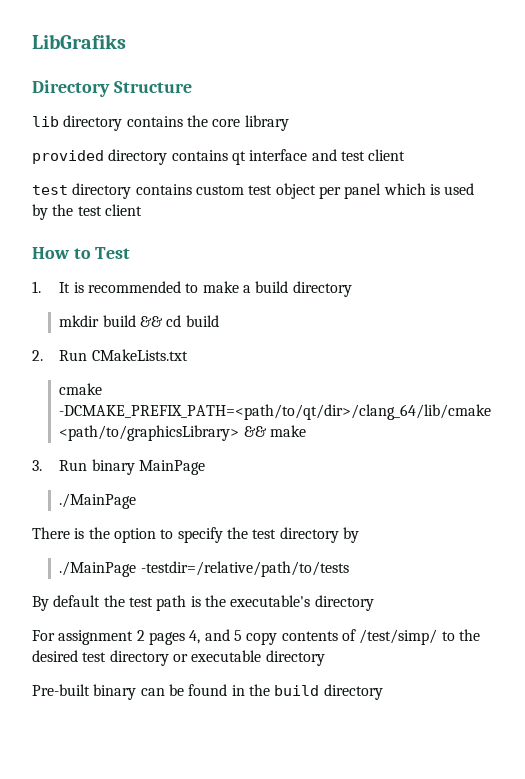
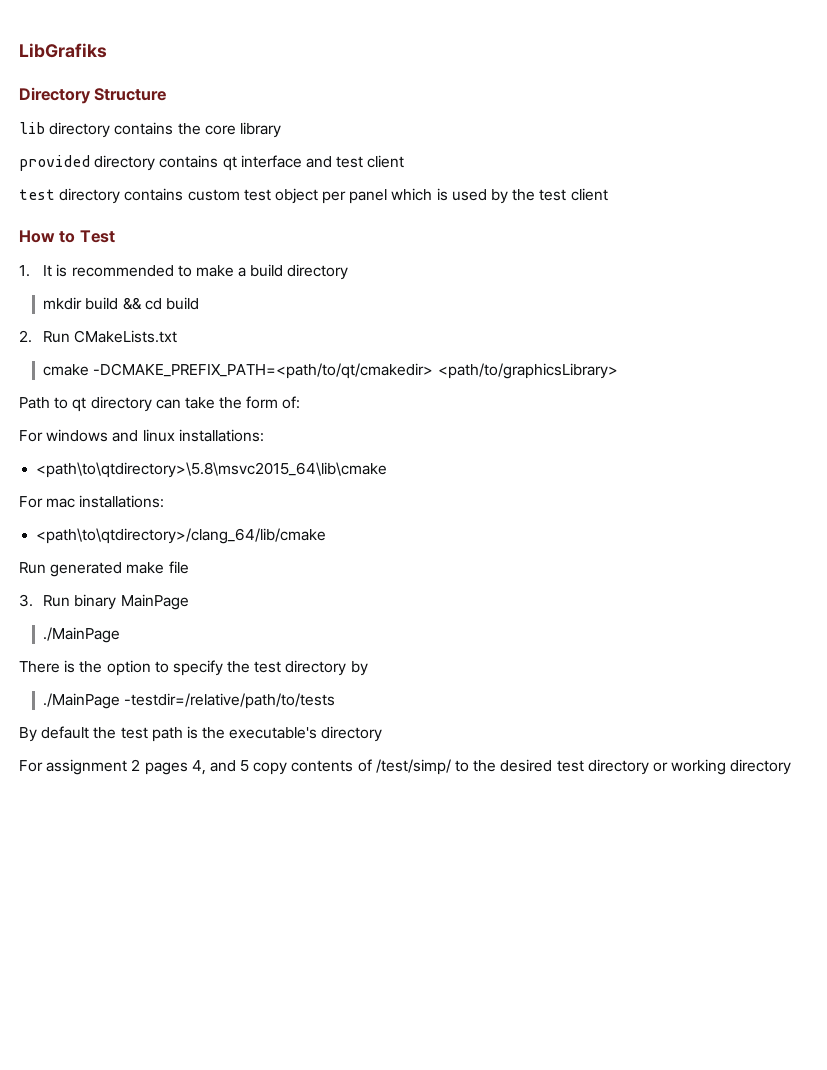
[59,404,492,420] -DCMAKE_PREFIX_PATH=<path/to/qt/dir>/clang_64/lib/cmake -> [93,363,434,379] -DCMAKE_PREFIX_PATH=<path/to/qt/cmakedir>
[243,425,307,437] && make -> [19,396,301,412] [19,429,264,442] [36,462,388,478] [19,495,165,508] [36,528,327,544] [19,561,189,577] // Path to qt directory can take the form of: // For windows and linux installations: // <path\to\qtdirectory>\5.8\msvc2015_64\lib\cmake // For mac installations: // <path\to\qtdirectory>/clang_64/lib/cmake // Run generated make file
[191,650,325,666] [32,684,383,700] executable directory // Pre-built binary can be found in the build directory -> [671,759,792,775] working directory

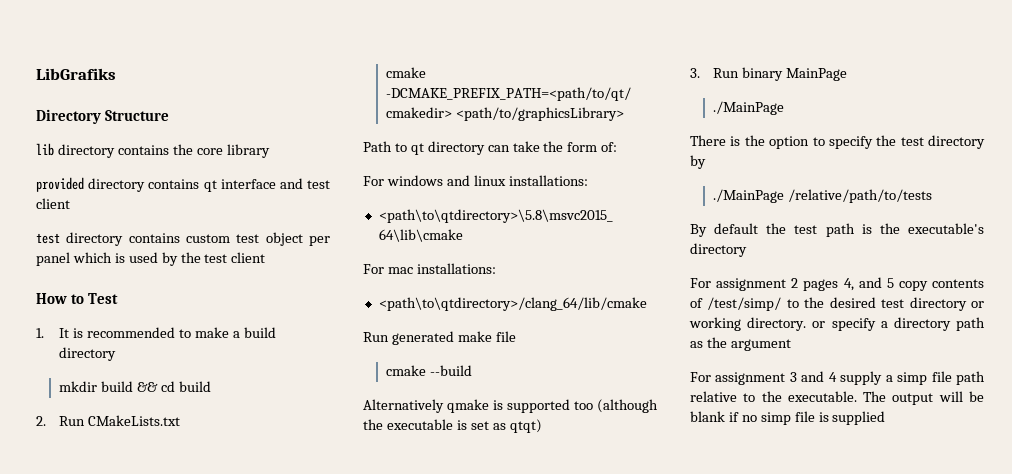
(189, 567) none -> [386,365,472,376] [363,399,658,413] [363,419,542,433] // cmake --build // Alternatively qmake is supported too (although the executable is set as qtqt)
[124,693,336,709] -testdir=/relative/path/to/tests -> [787,189,932,203] /relative/path/to/tests
[730,759,792,775] directory -> [747,317,985,331] [690,337,791,351] [690,371,985,385] [690,391,984,405] [690,411,886,425] directory. or specify a directory path as the argument // For assignment 3 and 4 supply a simp file path relative to the executable. The output will be blank if no simp file is supplied

